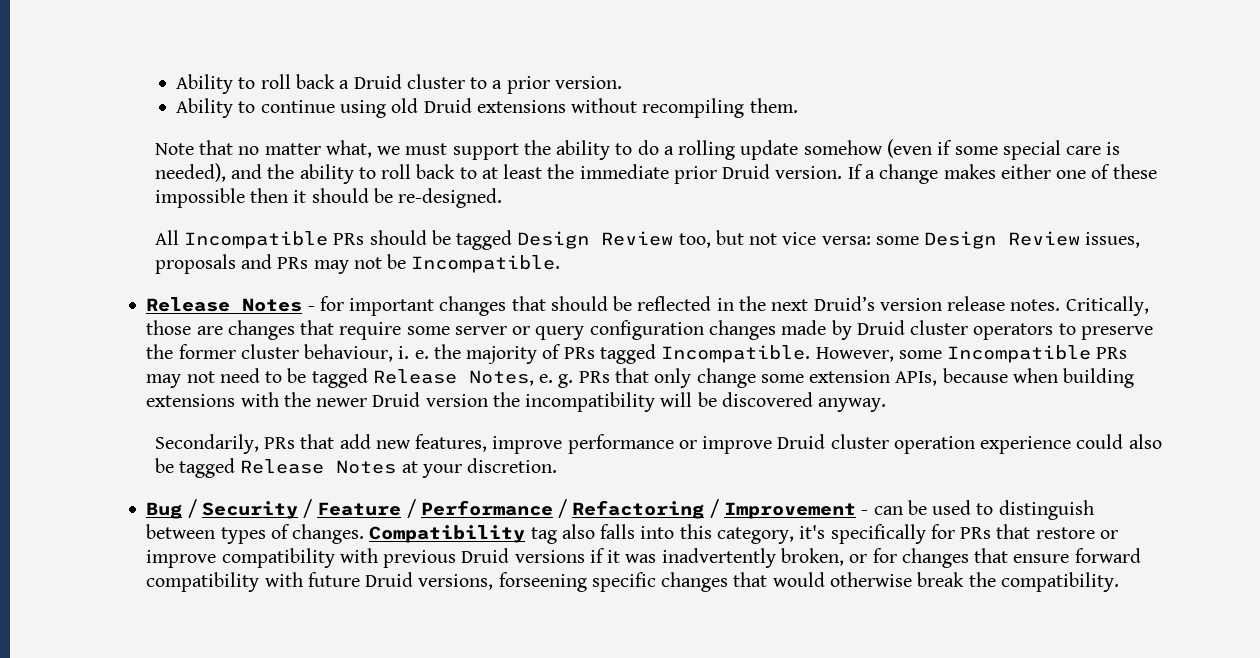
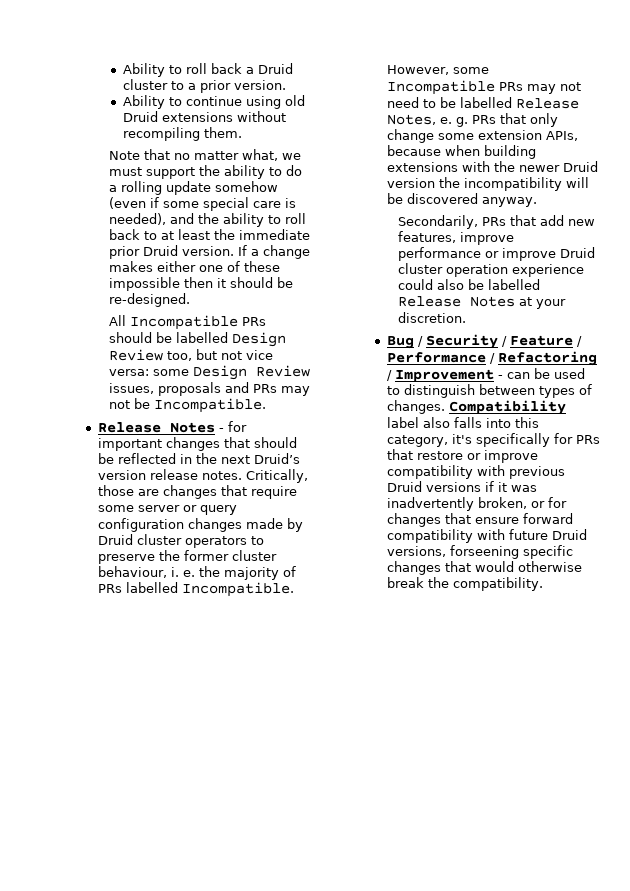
[456,230,513,250] tagged -> [175,332,228,343] labelled
[599,344,656,364] tagged -> [125,582,178,593] labelled
[311,368,368,388] tagged -> [459,97,512,108] labelled
[179,458,236,478] tagged -> [487,279,540,290] labelled
[530,527,557,544] tag -> [386,417,419,428] label

